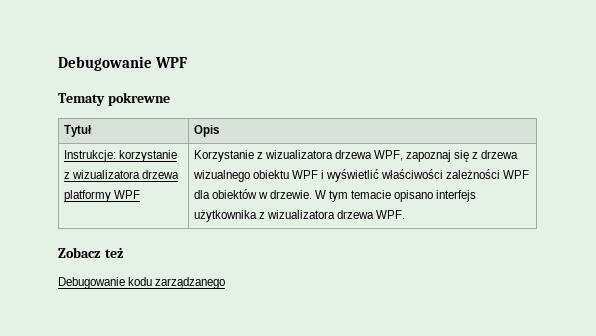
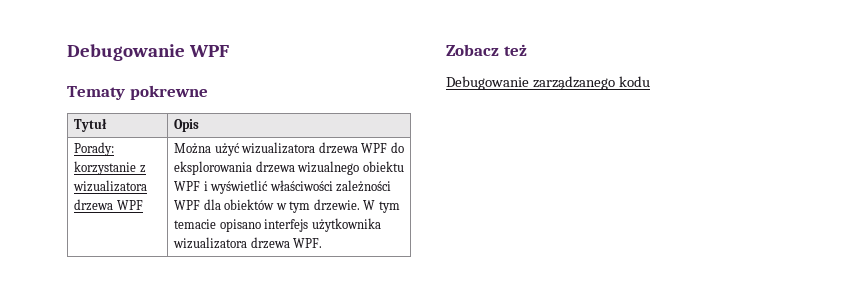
[63,150,116,162] Instrukcje: -> [74,142,115,156] Porady:
[63,190,111,202] platformy -> (114, 205) none
[193,150,479,162] Korzystanie z wizualizatora drzewa WPF, zapoznaj się z -> [174,142,404,156] [174,161,253,175] Można użyć wizualizatora drzewa WPF do eksplorowania
(268, 195) none -> [289,201,311,213] tym
[258,212,265,219] z -> (381, 225) none
[128,277,226,289] kodu zarządzanego -> [532,76,650,90] zarządzanego kodu

